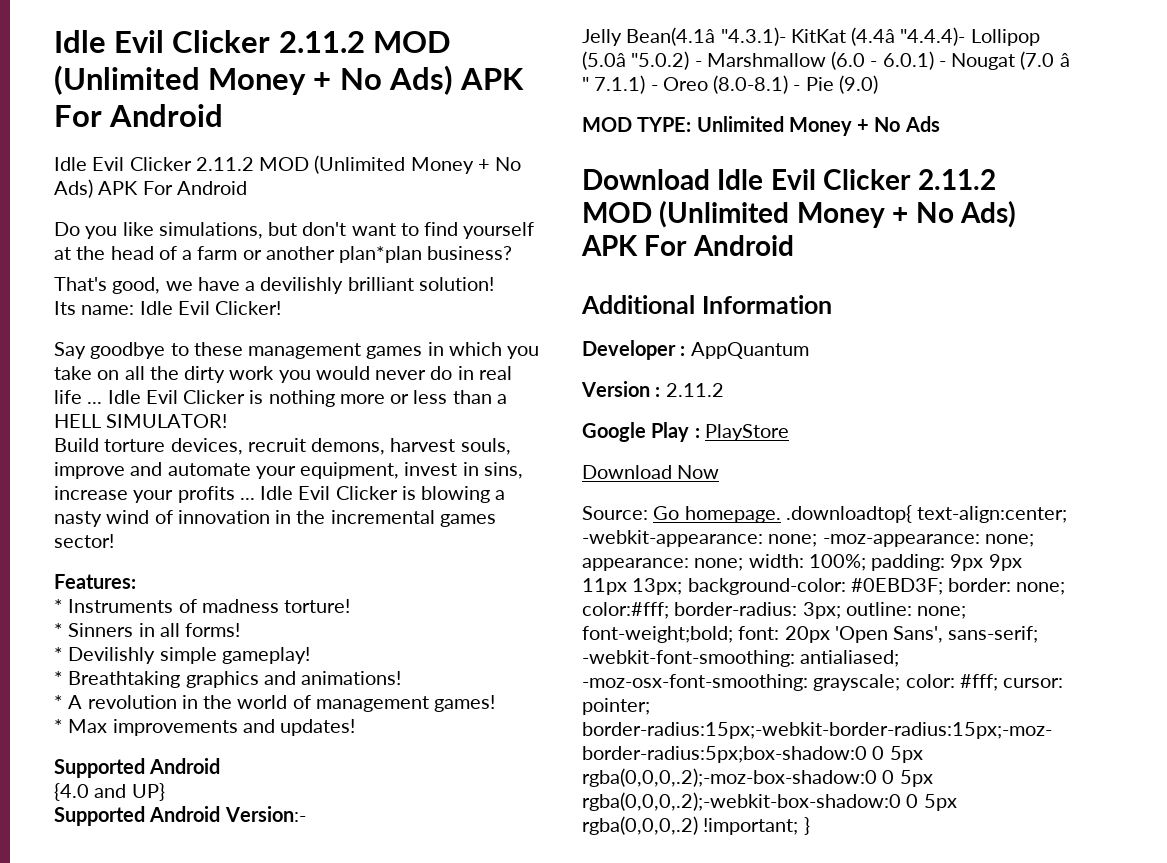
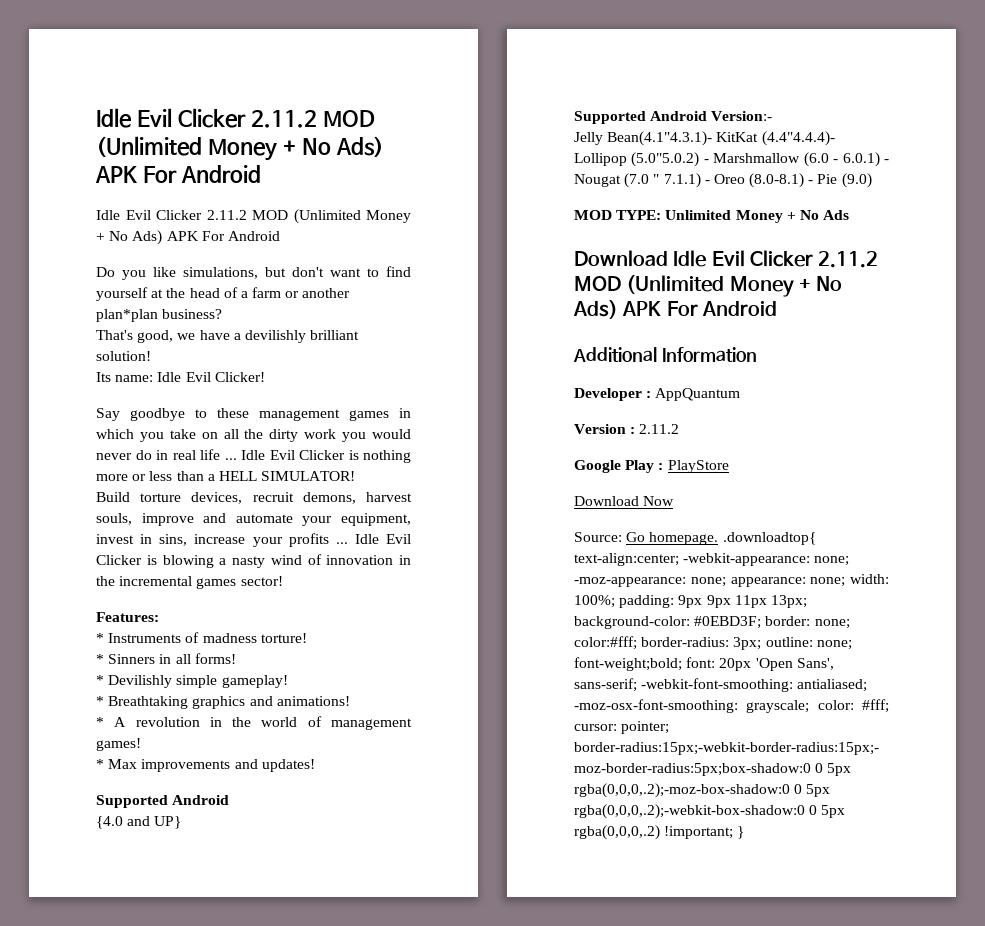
[626,27,1040,46] [582,51,690,70] Bean(4.1â "4.3.1)- KitKat (4.4â "4.4.4)- Lollipop (5.0â "5.0.2) -> [607,131,835,146] [574,152,700,167] Bean(4.1"4.3.1)- KitKat (4.4"4.4.4)- Lollipop (5.0"5.0.2)
[1059,53,1070,67] â -> (650, 180) none

